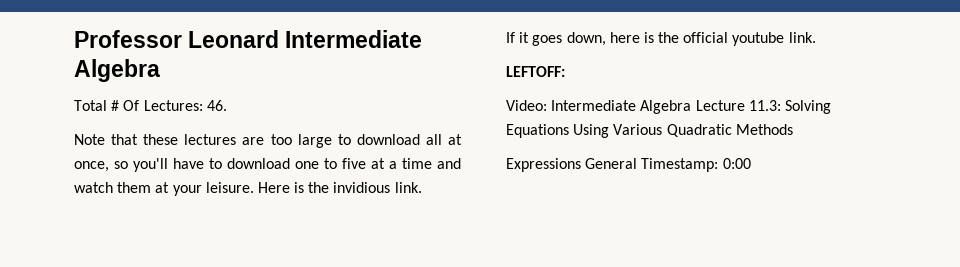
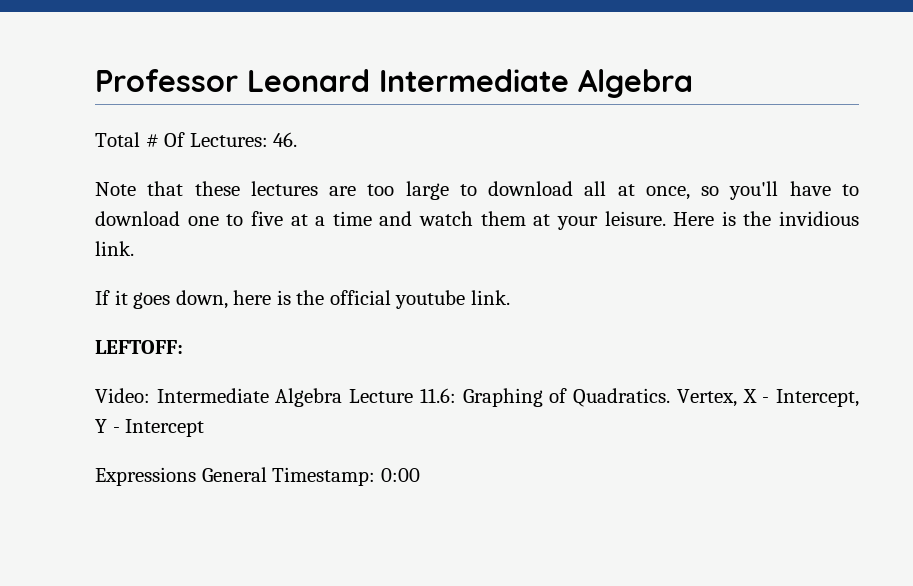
[748,100,831,114] [506,124,793,138] 11.3: Solving Equations Using Various Quadratic Methods -> [419,388,860,407] [95,419,205,437] 11.6: Graphing of Quadratics. Vertex, X - Intercept, Y - Intercept

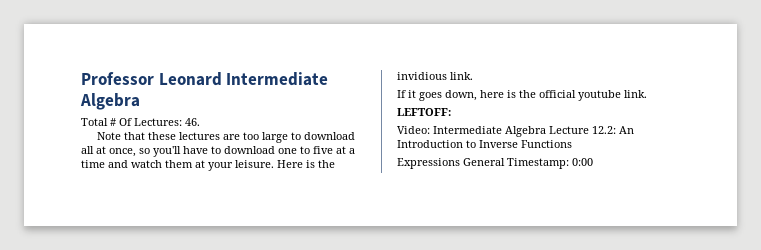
[419,388,860,407] [95,419,205,437] 11.6: Graphing of Quadratics. Vertex, X - Intercept, Y - Intercept -> [592,126,634,134] [397,140,572,148] 12.2: An Introduction to Inverse Functions

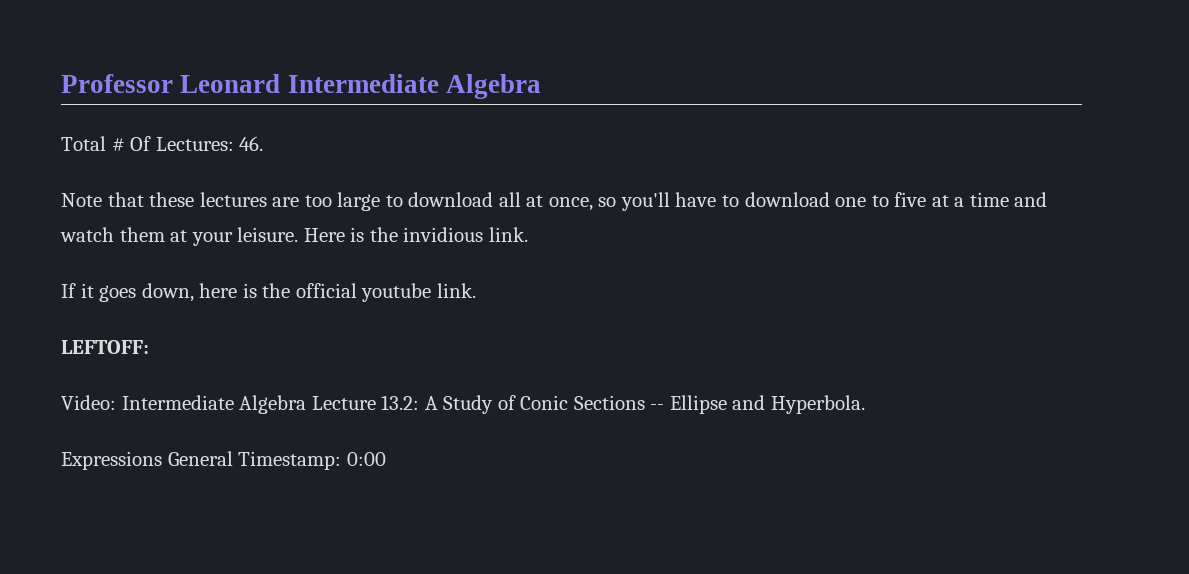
[592,126,634,134] [397,140,572,148] 12.2: An Introduction to Inverse Functions -> [381,395,865,414] 13.2: A Study of Conic Sections -- Ellipse and Hyperbola.

